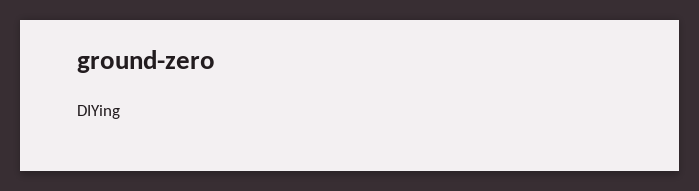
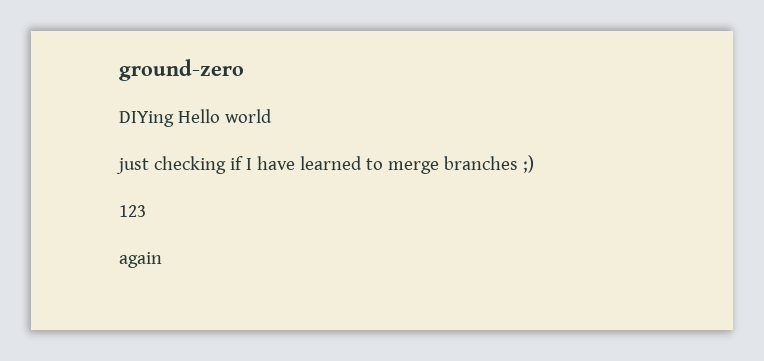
(120, 112) none -> [177,109,272,123] [116,155,534,174] [119,205,146,217] [119,252,162,268] Hello world // just checking if I have learned to merge branches ;) // 123 // again

